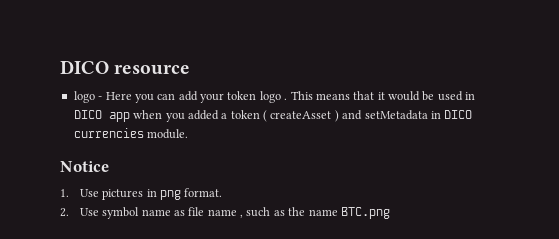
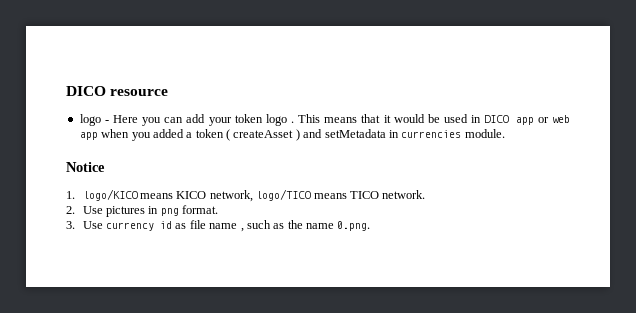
(130, 117) none -> [537,115,570,123] [79,132,98,140] or web app
[444,110,473,119] DICO -> (399, 134) none
(69, 193) none -> [82,189,426,202] [66,206,75,214] logo/KICO means KICO network, logo/TICO means TICO network. // 2.
[60,207,171,219] 2. Use symbol name -> [66,221,173,231] 3. Use currency id
[340,207,390,219] BTC.png -> [337,221,371,231] 0.png.

